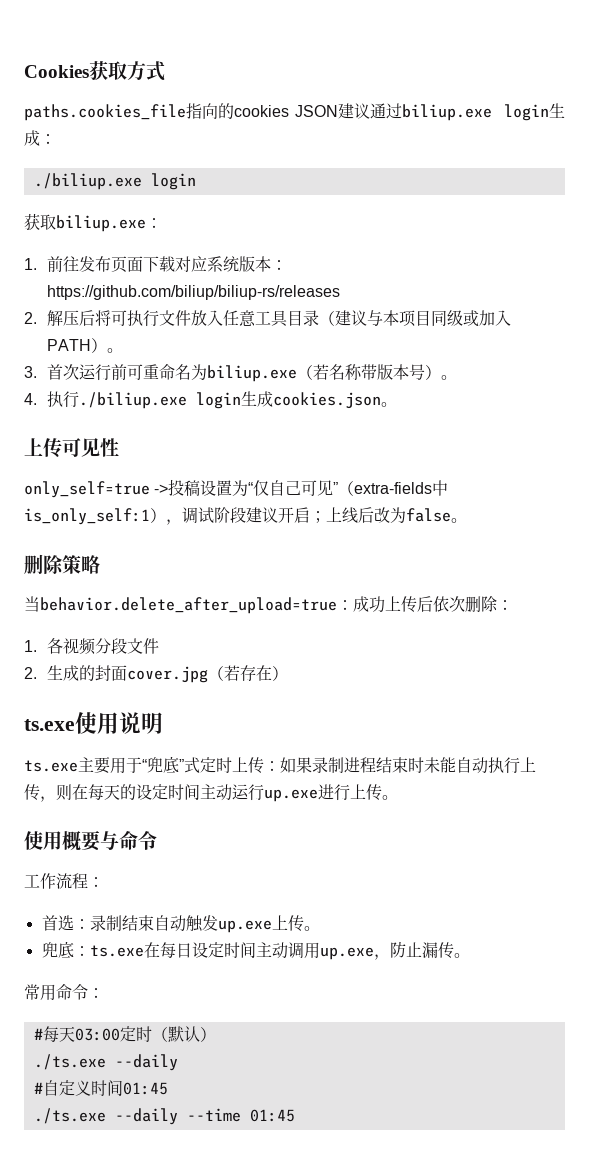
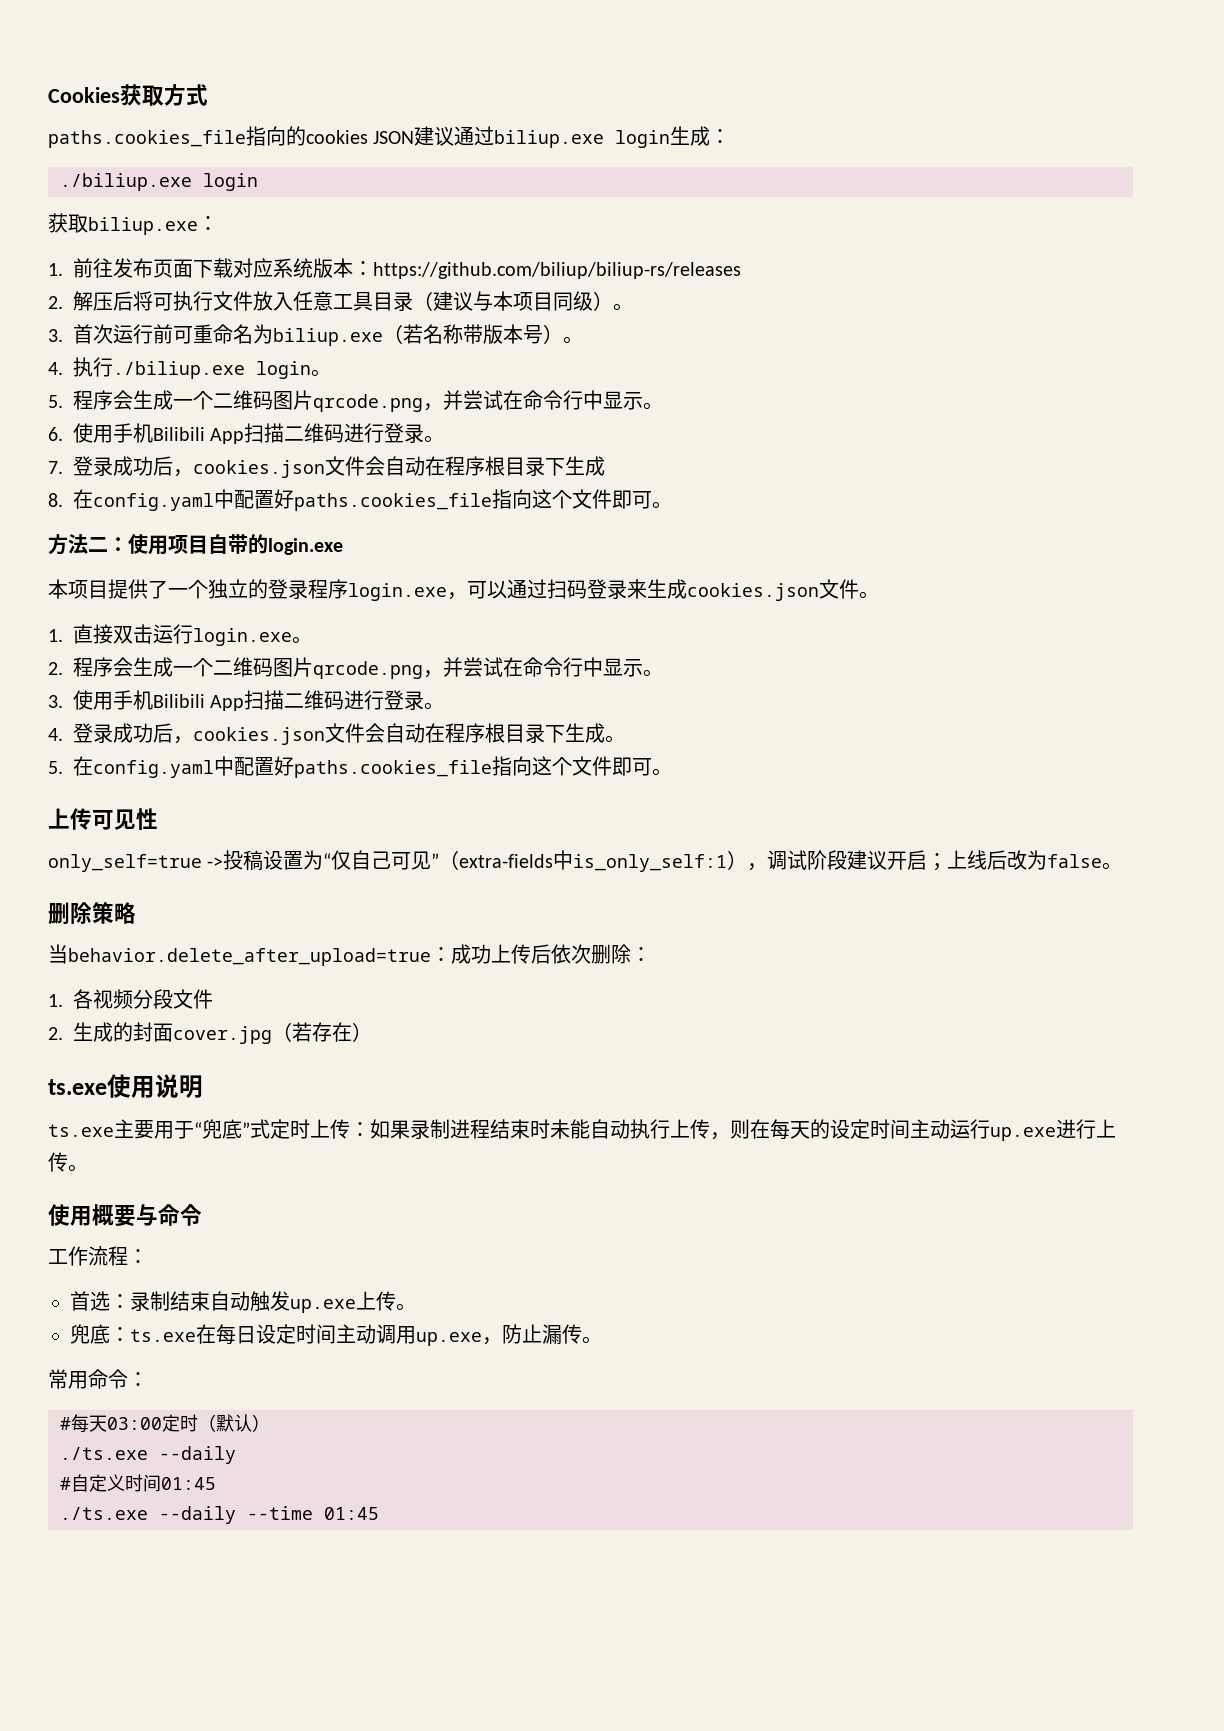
[462,310,511,327] [46,339,91,351] 或加入PATH -> (593, 301) none
[240,391,381,409] 生成cookies.json -> [311,369,331,377] [48,390,663,412] [48,423,445,444] [48,456,605,478] [48,489,672,511] [48,534,343,555] [48,579,879,601] [48,624,312,646] [48,657,663,679] [48,690,445,711] [48,723,625,745] [48,756,652,778] 。 // 5.程序会生成一个二维码图片qrcode.png，并尝试在命令行中显示。 // 6.使用手机Bilibili App扫描二维码进行登录。 // 7.登录成功后，cookies.json文件会自动在程序根目录下生成 // 8.在config.yaml中配置好paths.cookies_file指向这个文件即可。 // 方法二：使用项目自带的login.exe // 本项目提供了一个独立的登录程序login.exe，可以通过扫码登录来生成cookies.json文件。 // 1.直接双击运行login.exe。 // 2.程序会生成一个二维码图片qrcode.png，并尝试在命令行中显示。 // 3.使用手机Bilibili App扫描二维码进行登录。 // 4.登录成功后，cookies.json文件会自动在程序根目录下生成。 // 5.在config.yaml中配置好paths.cookies_file指向这个文件即可

